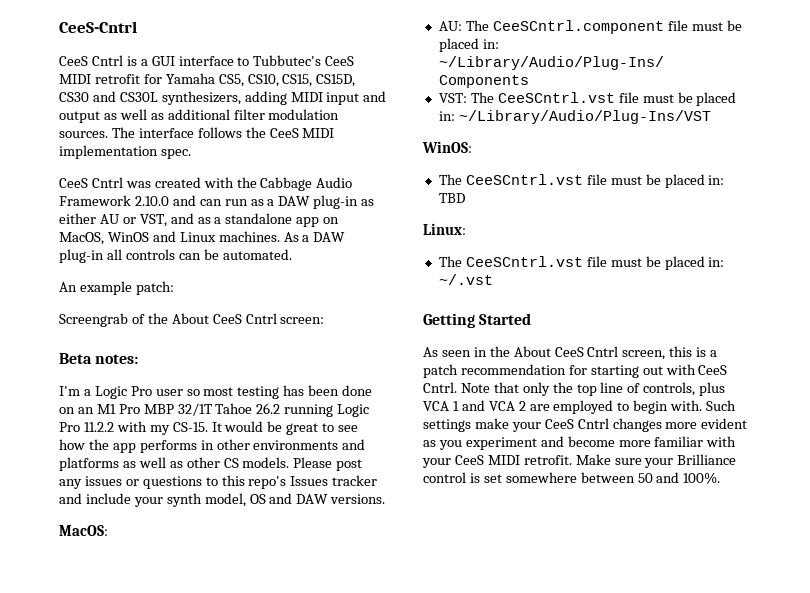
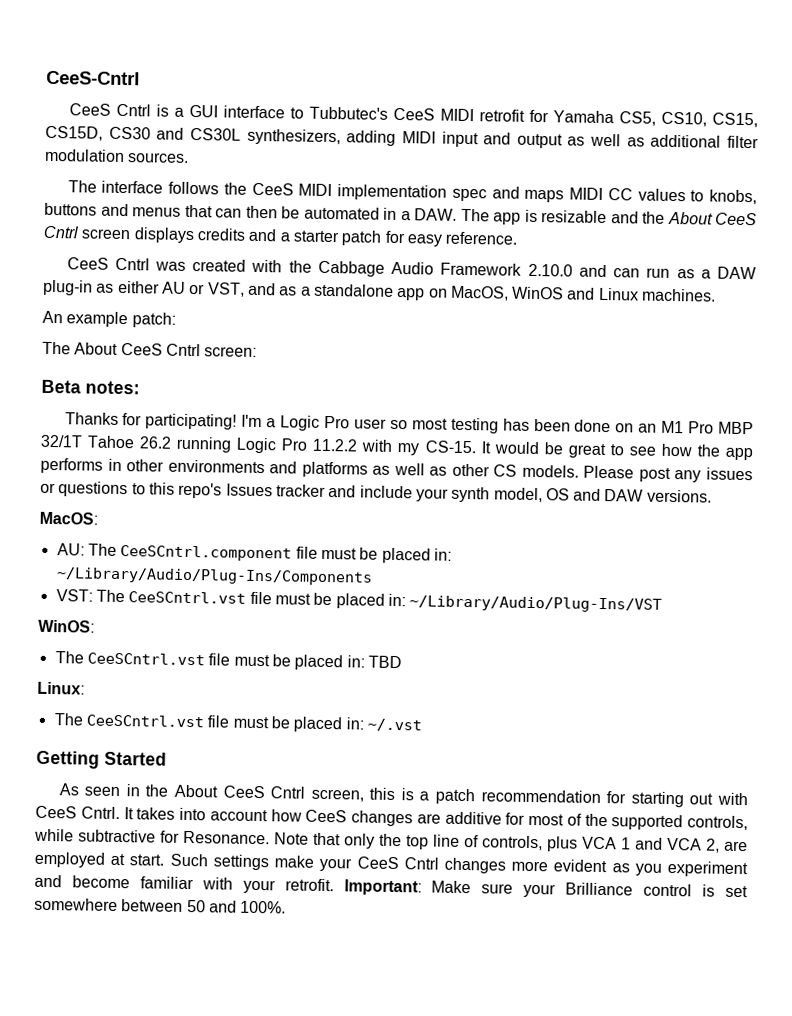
(108, 134) none -> (190, 157) //
[160,149,191,159] spec. -> [451,186,758,205] [44,202,757,226] [43,225,519,247] spec and maps MIDI CC values to knobs, buttons and menus that can then be automated in a DAW. The app is resizable and the About CeeS Cntrl screen displays credits and a starter patch for easy reference.
[283,232,346,242] [59,249,292,263] As a DAW plug-in all controls can be automated. -> (717, 295) none
[59,313,168,327] Screengrab of the -> [42,341,71,355] The
(139, 359) none -> [64,412,238,430] Thanks for participating!
(457, 387) none -> [123,807,748,831] [34,828,270,845] It takes into account how CeeS changes are additive for most of the supported controls, while subtractive for Resonance.
[518,401,526,411] 2 -> [706,838,720,853] 2,
[617,400,703,414] to begin with. -> [110,853,165,866] at start.
[618,440,651,447] more -> (130, 882) none
[454,455,572,465] CeeS MIDI retrofit. -> [284,878,422,896] retrofit. Important:

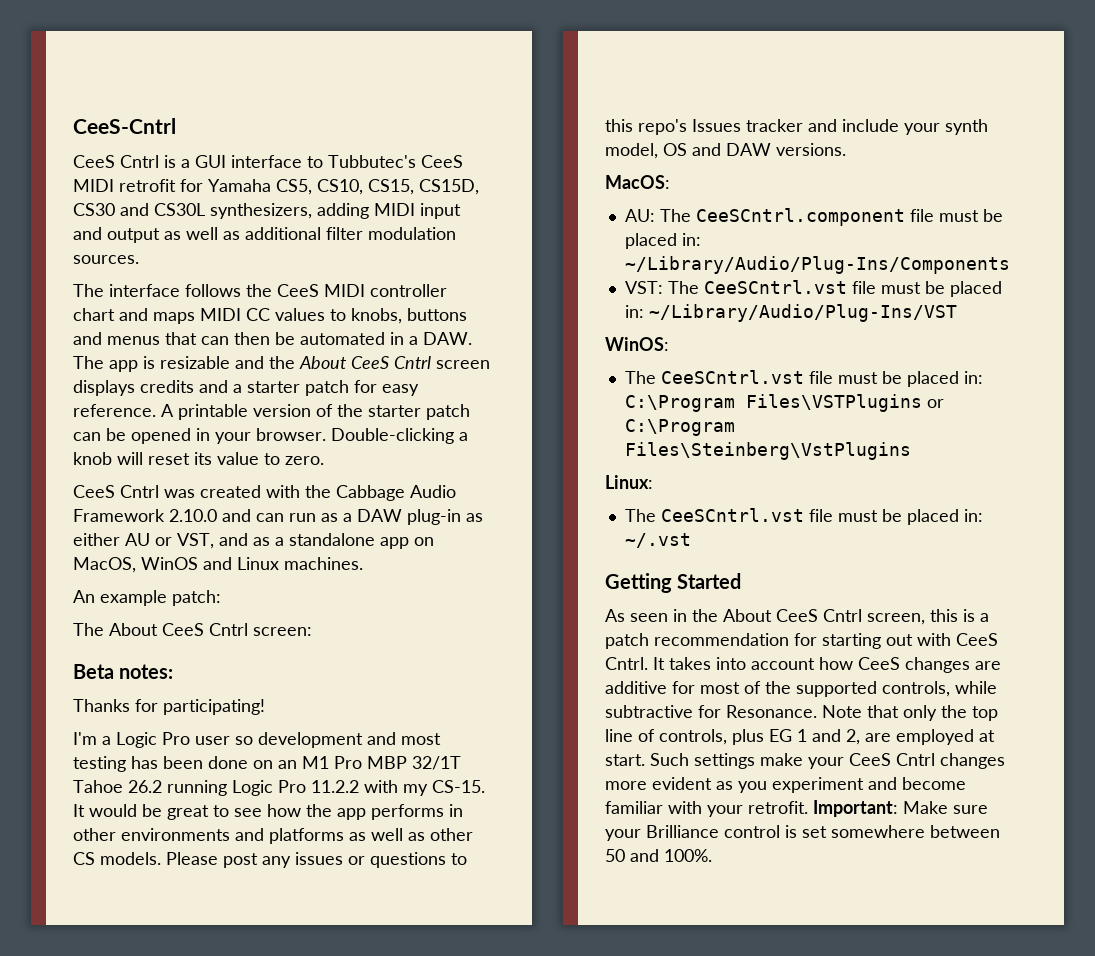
[337,184,487,202] implementation spec -> [370,284,447,297] [73,308,115,321] controller chart
(519, 238) none -> [161,404,470,420] [73,428,468,444] [73,452,324,465] A printable version of the starter patch can be opened in your browser. Double-clicking a knob will reset its value to zero.
(238, 421) none -> (265, 707) //
(408, 424) none -> [258,732,396,748] development and
[367,655,402,669] TBD -> [624,394,944,412] [624,419,735,436] [624,442,911,460] C:\Program Files\VSTPlugins or C:\Program Files\Steinberg\VstPlugins
[582,836,617,850] VCA -> [769,729,792,742] EG
[667,837,702,851] VCA -> (841, 735) none

